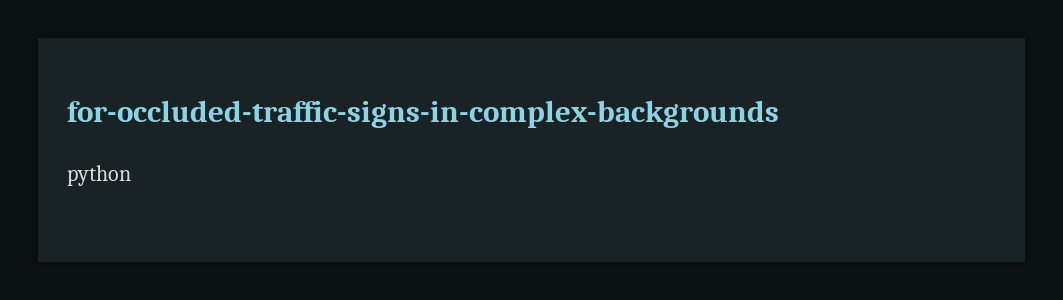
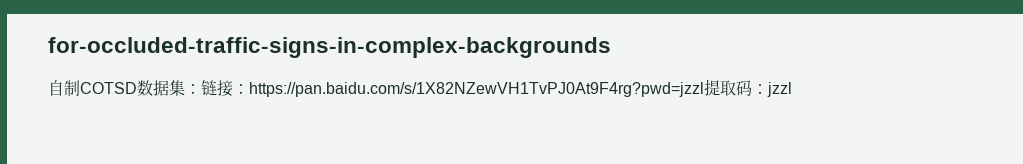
[67,165,131,186] python -> [48,79,792,97] 自制COTSD数据集：链接：https://pan.baidu.com/s/1X82NZewVH1TvPJ0At9F4rg?pwd=jzzl提取码：jzzl

